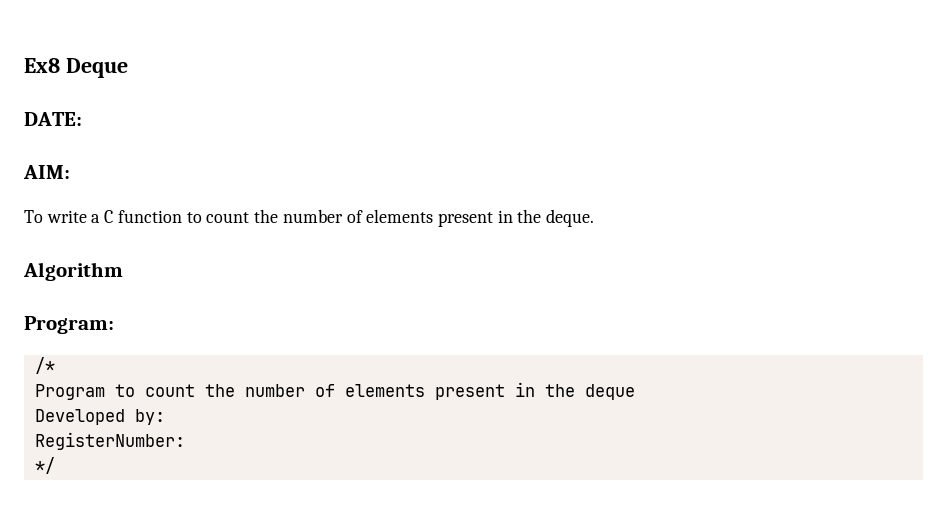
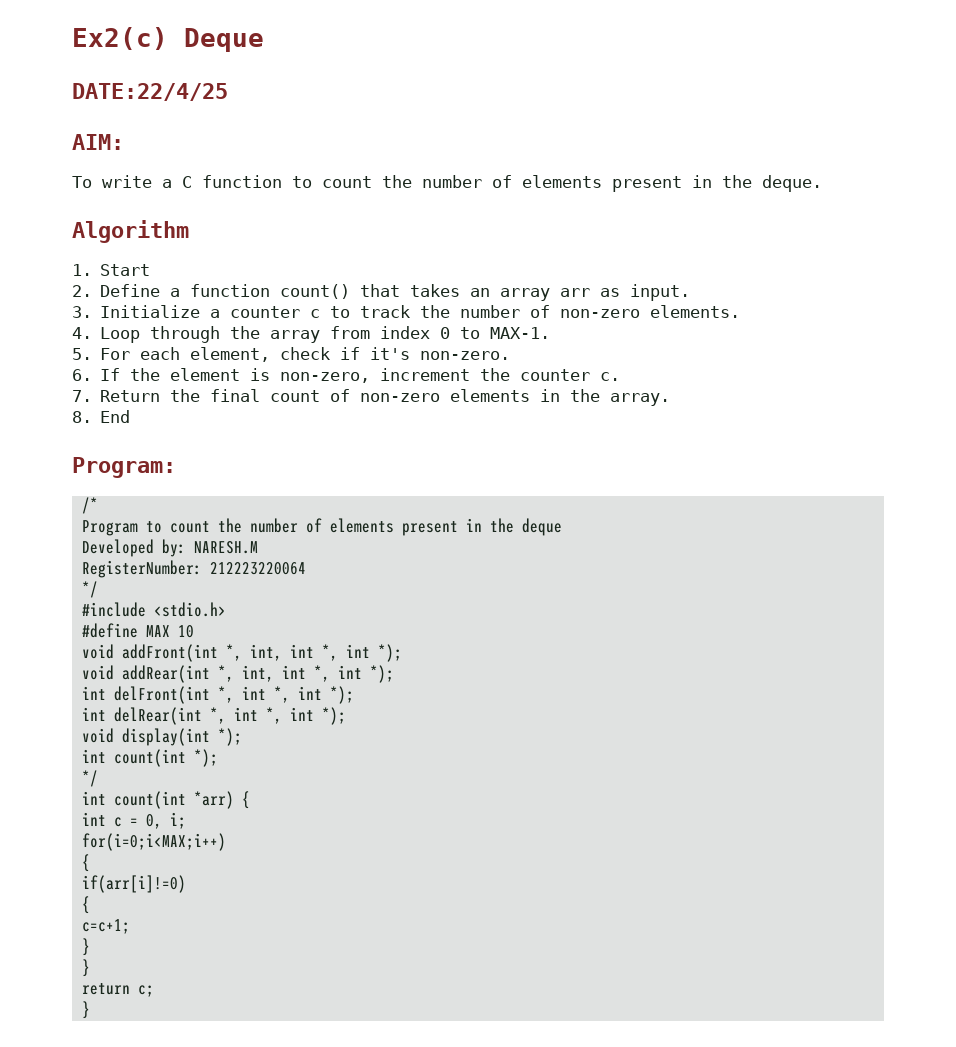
[24,58,60,73] Ex8 -> [72,27,168,50] Ex2(c)
[24,112,82,126] DATE: -> [72,83,228,101] DATE:22/4/25
(123, 271) none -> [72,264,151,276] [72,284,691,301] [72,305,741,318] [72,326,551,343] [72,347,511,362] [72,368,621,383] [72,389,671,406] [72,410,131,423] // 1. Start // 2. Define a function count() that takes an array arr as input. // 3. Initialize a counter c to track the number of non-zero elements. // 4. Loop through the array from index 0 to MAX-1. // 5. For each element, check if it's non-zero. // 6. If the element is non-zero, increment the counter c. // 7. Return the final count of non-zero elements in the array. // 8. End
(165, 417) none -> [193,541,258,554] NARESH.M
[34,457,55,474] // */ -> [209,562,306,575] [81,581,98,598] [81,602,226,617] [81,623,194,638] [81,644,402,662] [81,665,394,683] [81,686,354,704] [81,707,346,725] [81,728,242,746] [81,749,218,767] [81,770,98,787] [81,791,250,809] [81,812,186,829] [81,833,226,851] [81,854,90,872] [81,875,186,893] [81,896,90,914] [81,919,130,934] [81,938,90,956] [81,959,90,977] [81,983,154,997] [81,1001,90,1019] 212223220064 // */ // #include <stdio.h> // #define MAX 10 // void addFront(int *, int, int *, int *); // void addRear(int *, int, int *, int *); // int delFront(int *, int *, int *); // int delRear(int *, int *, int *); // void display(int *); // int count(int *); // */ // int count(int *arr) { // int c = 0, i; // for(i=0;i<MAX;i++) // { // if(arr[i]!=0) // { // c=c+1; // } // } // return c; // }

